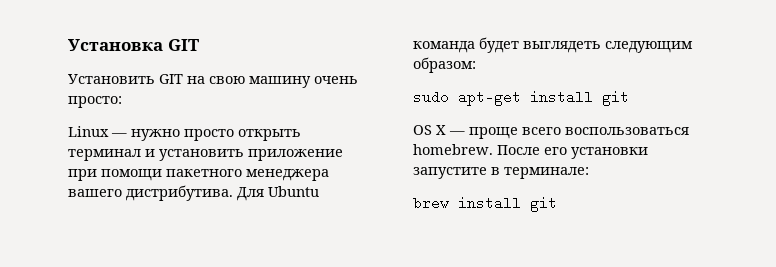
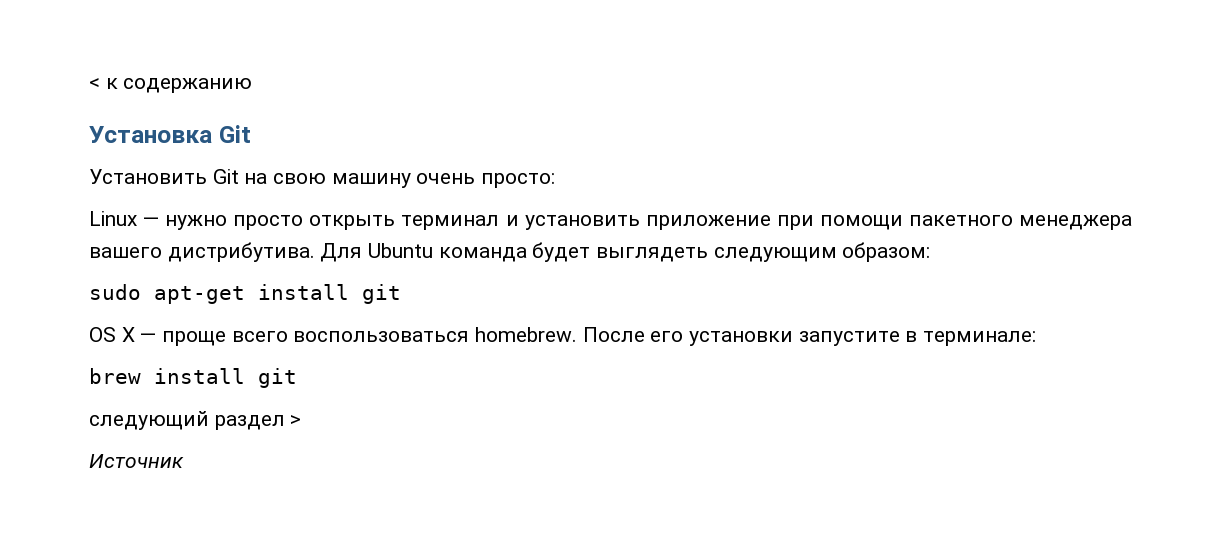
[68,39,199,51] Установка GIT -> [89,78,253,93] [89,125,251,143] < к содержанию // Установка Git
[159,74,183,84] GIT -> [212,169,239,184] Git
(557, 204) none -> [89,411,302,430] [89,454,184,468] // cледующий раздел > // Источник

